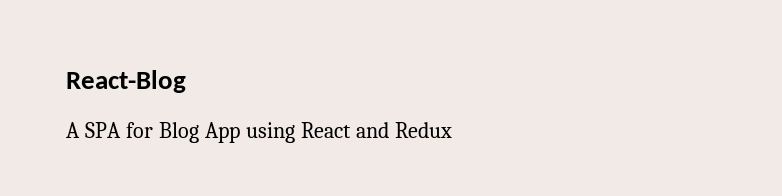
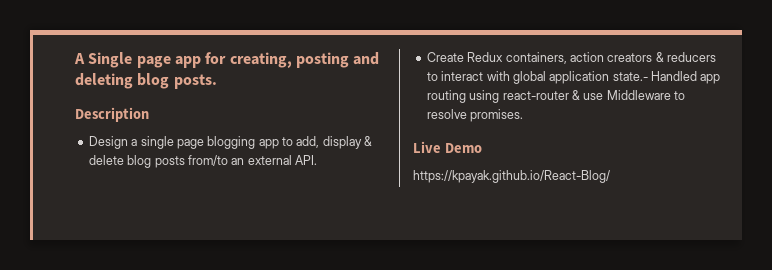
[66,70,186,93] [66,122,452,143] React-Blog // A SPA for Blog App using React and Redux -> [74,52,380,68] [75,73,217,89] [75,107,149,122] [88,136,373,149] [88,155,317,168] [426,52,716,64] [426,71,721,84] [426,90,685,103] [426,109,524,122] [413,141,482,153] [413,170,610,183] A Single page app for creating, posting and deleting blog posts. // Description // Design a single page blogging app to add, display & delete blog posts from/to an external API. // Create Redux containers, action creators & reducers to interact with global application state.- Handled app routing using react-router & use Middleware to resolve promises. // Live Demo // https://kpayak.github.io/React-Blog/

